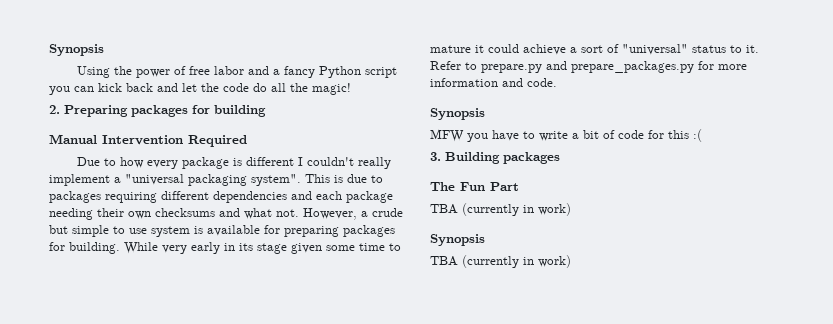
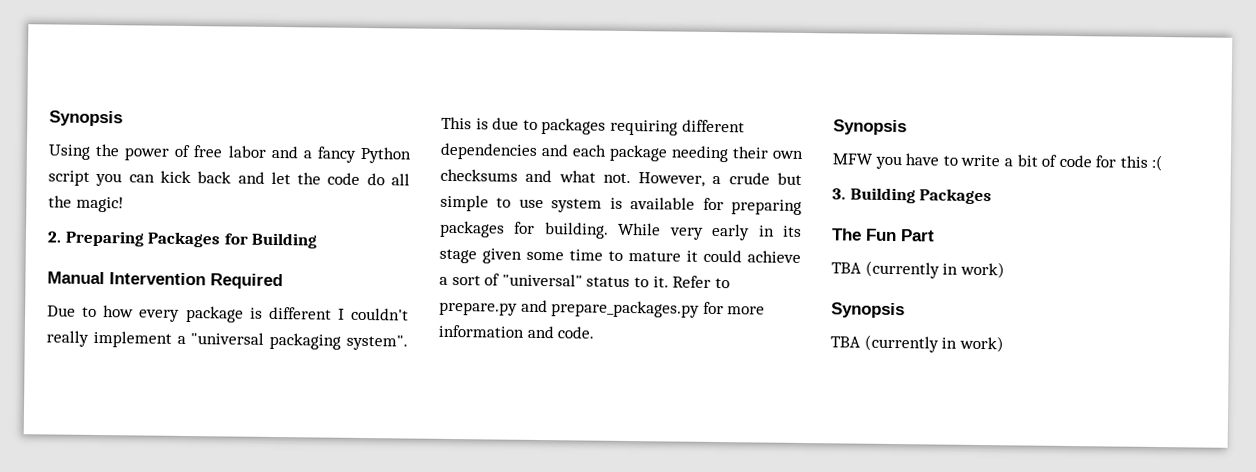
[131,105,266,117] packages for building -> [147,231,319,249] Packages for Building
[503,152,560,164] packages -> [919,188,993,205] Packages

